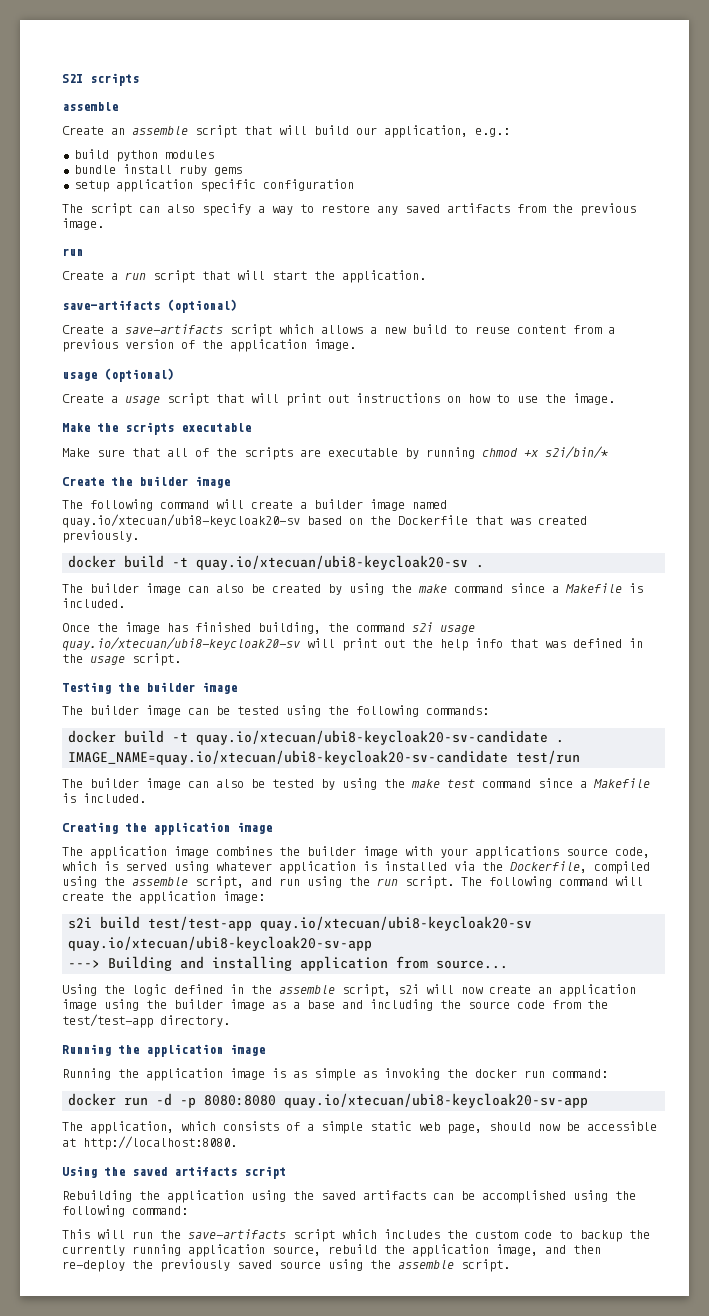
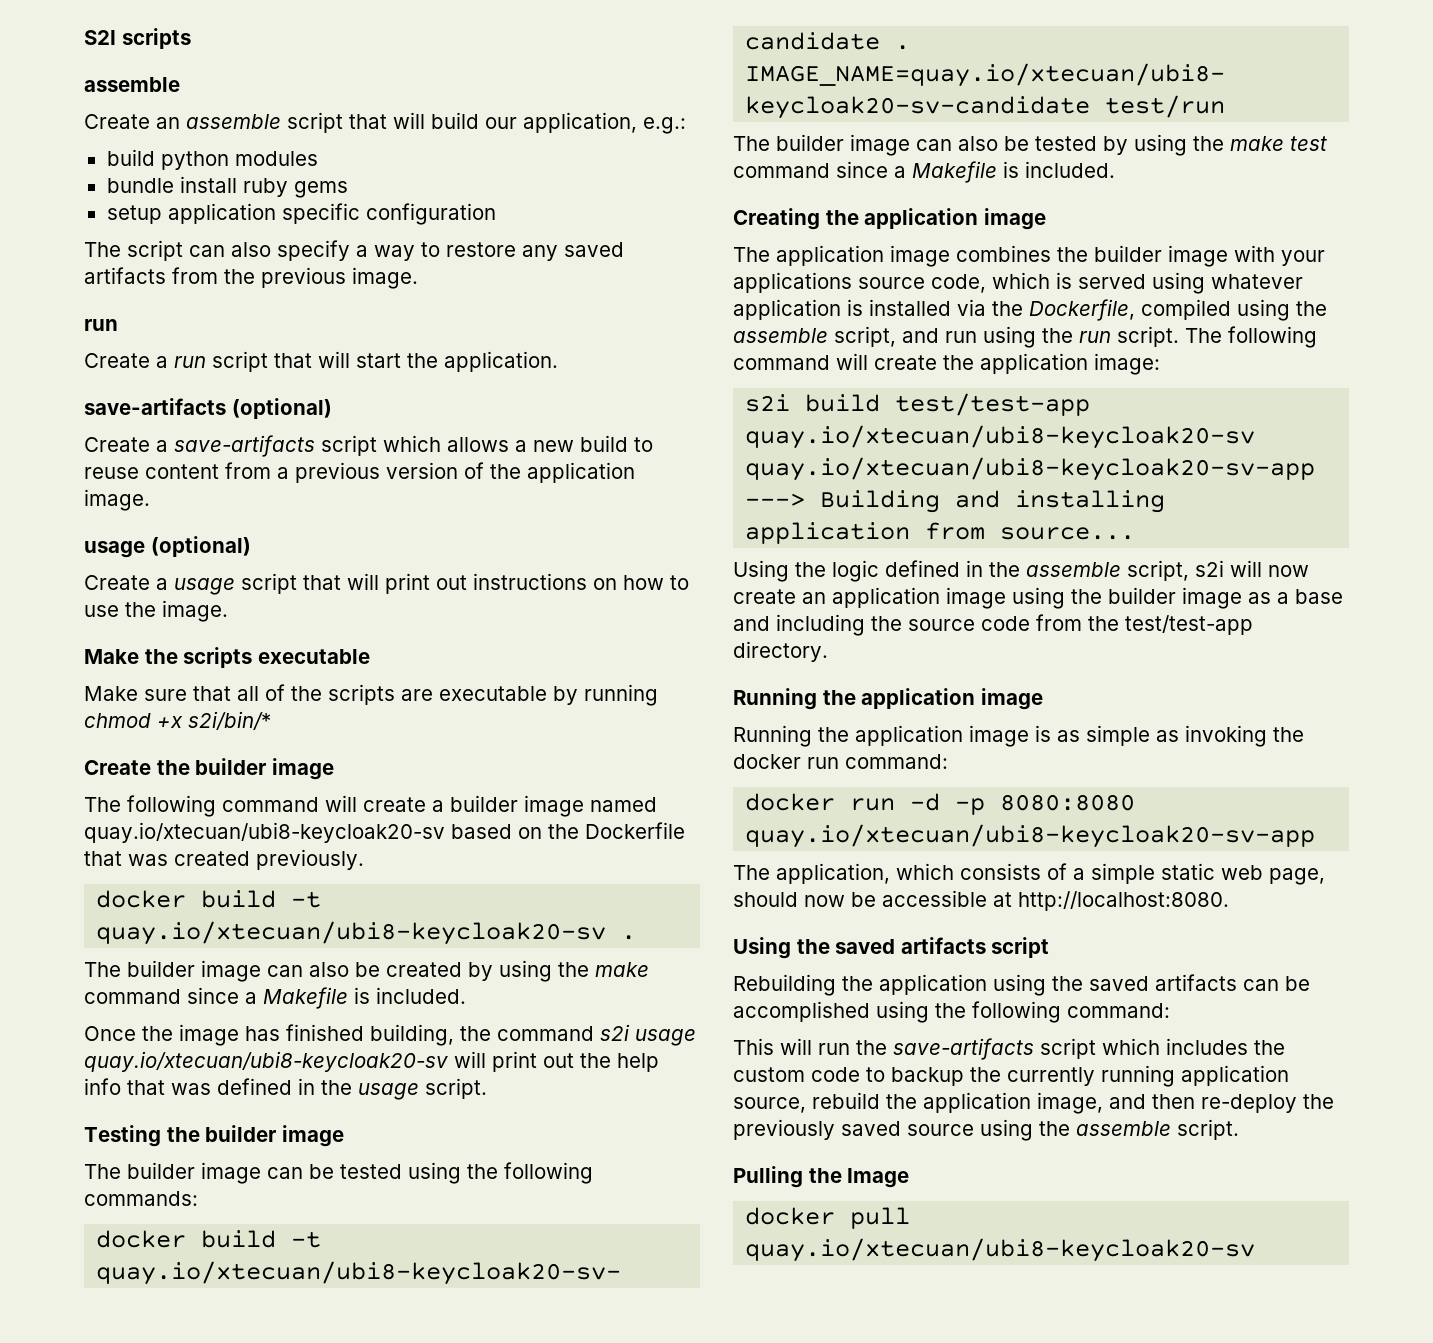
(510, 1265) none -> [733,1166,910,1188] [745,1207,911,1229] [745,1238,1256,1262] // Pulling the Image // docker pull quay.io/xtecuan/ubi8-keycloak20-sv

